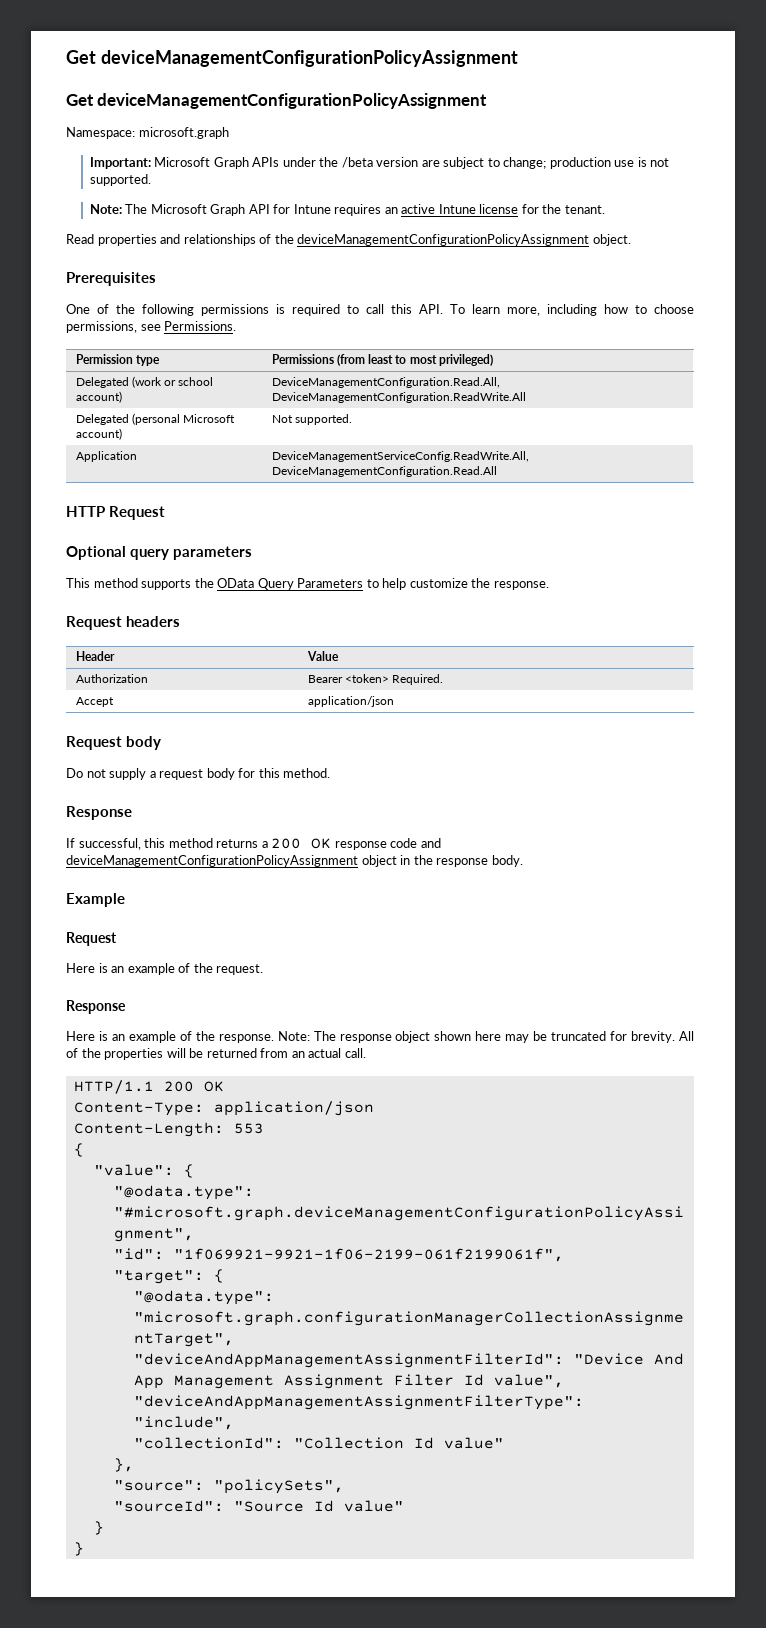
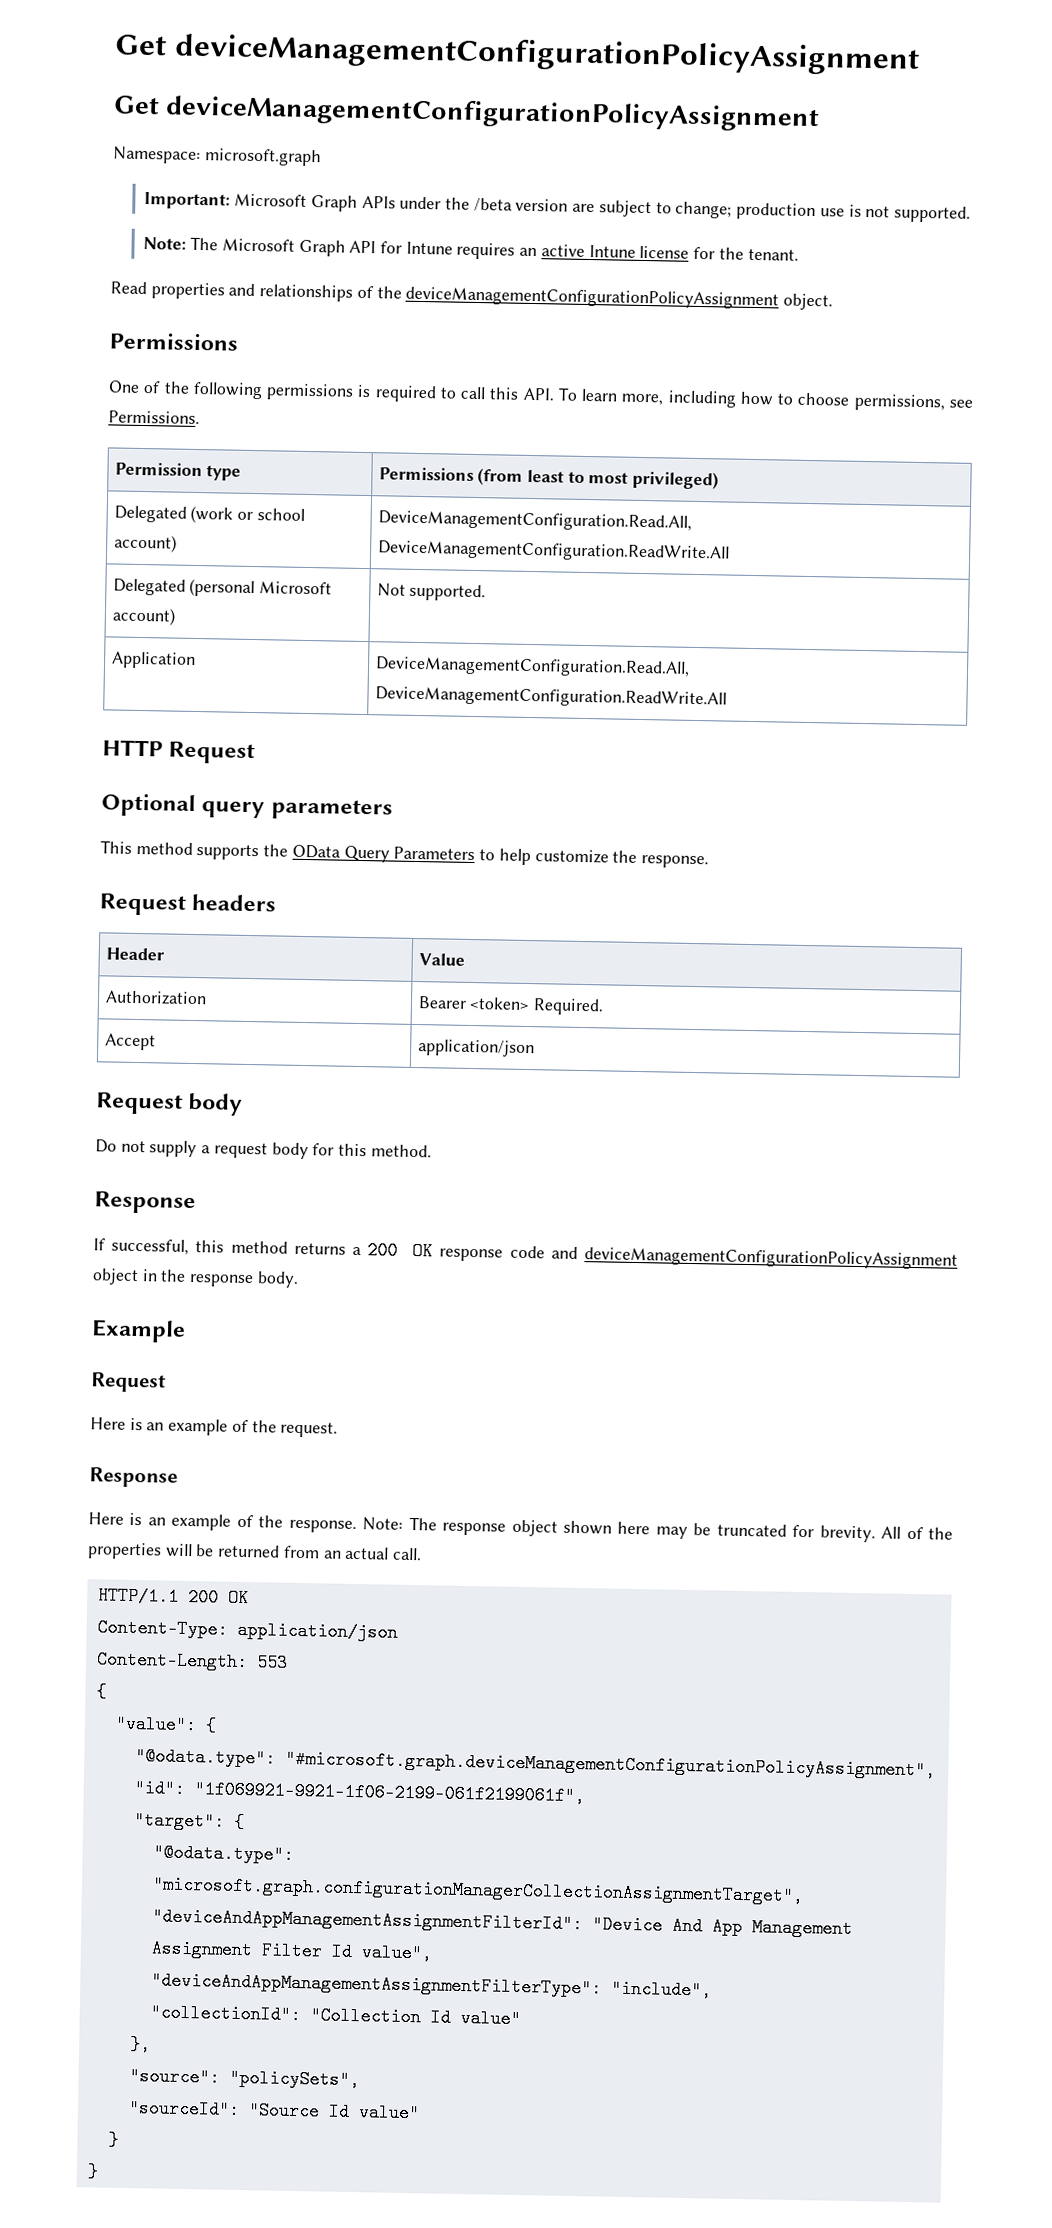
[66,272,156,286] Prerequisites -> [109,332,238,351] Permissions
[272,451,530,462] [272,466,498,477] DeviceManagementServiceConfig.ReadWrite.All, DeviceManagementConfiguration.Read.All -> [374,656,690,678] [374,686,727,709] DeviceManagementConfiguration.Read.All, DeviceManagementConfiguration.ReadWrite.All

